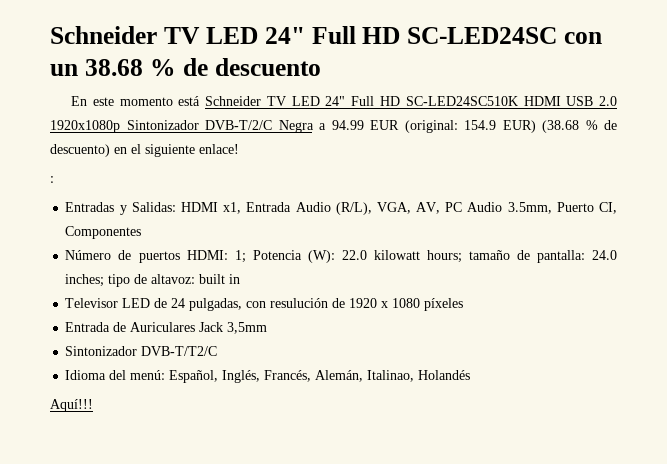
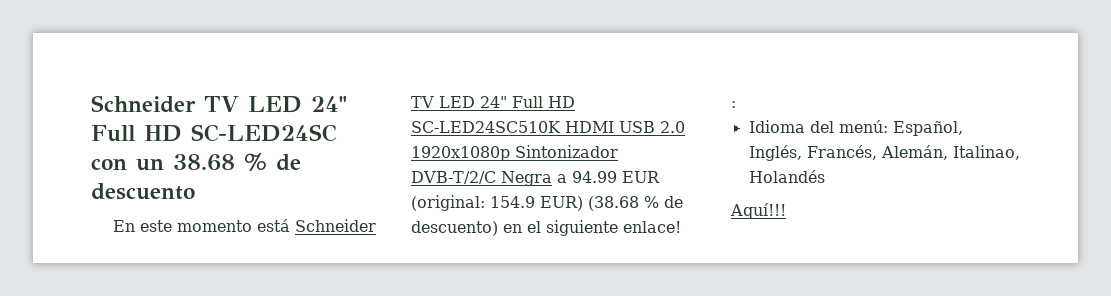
[65,202,618,215] [65,226,142,239] [65,250,618,263] [65,274,241,287] [65,298,464,311] [65,322,268,334] [65,346,218,356] // Entradas y Salidas: HDMI x1, Entrada Audio (R/L), VGA, AV, PC Audio 3.5mm, Puerto CI, Componentes // Número de puertos HDMI: 1; Potencia (W): 22.0 kilowatt hours; tamaño de pantalla: 24.0 inches; tipo de altavoz: built in // Televisor LED de 24 pulgadas, con resulución de 1920 x 1080 píxeles // Entrada de Auriculares Jack 3,5mm // Sintonizador DVB-T/T2/C -> (736, 104) none

